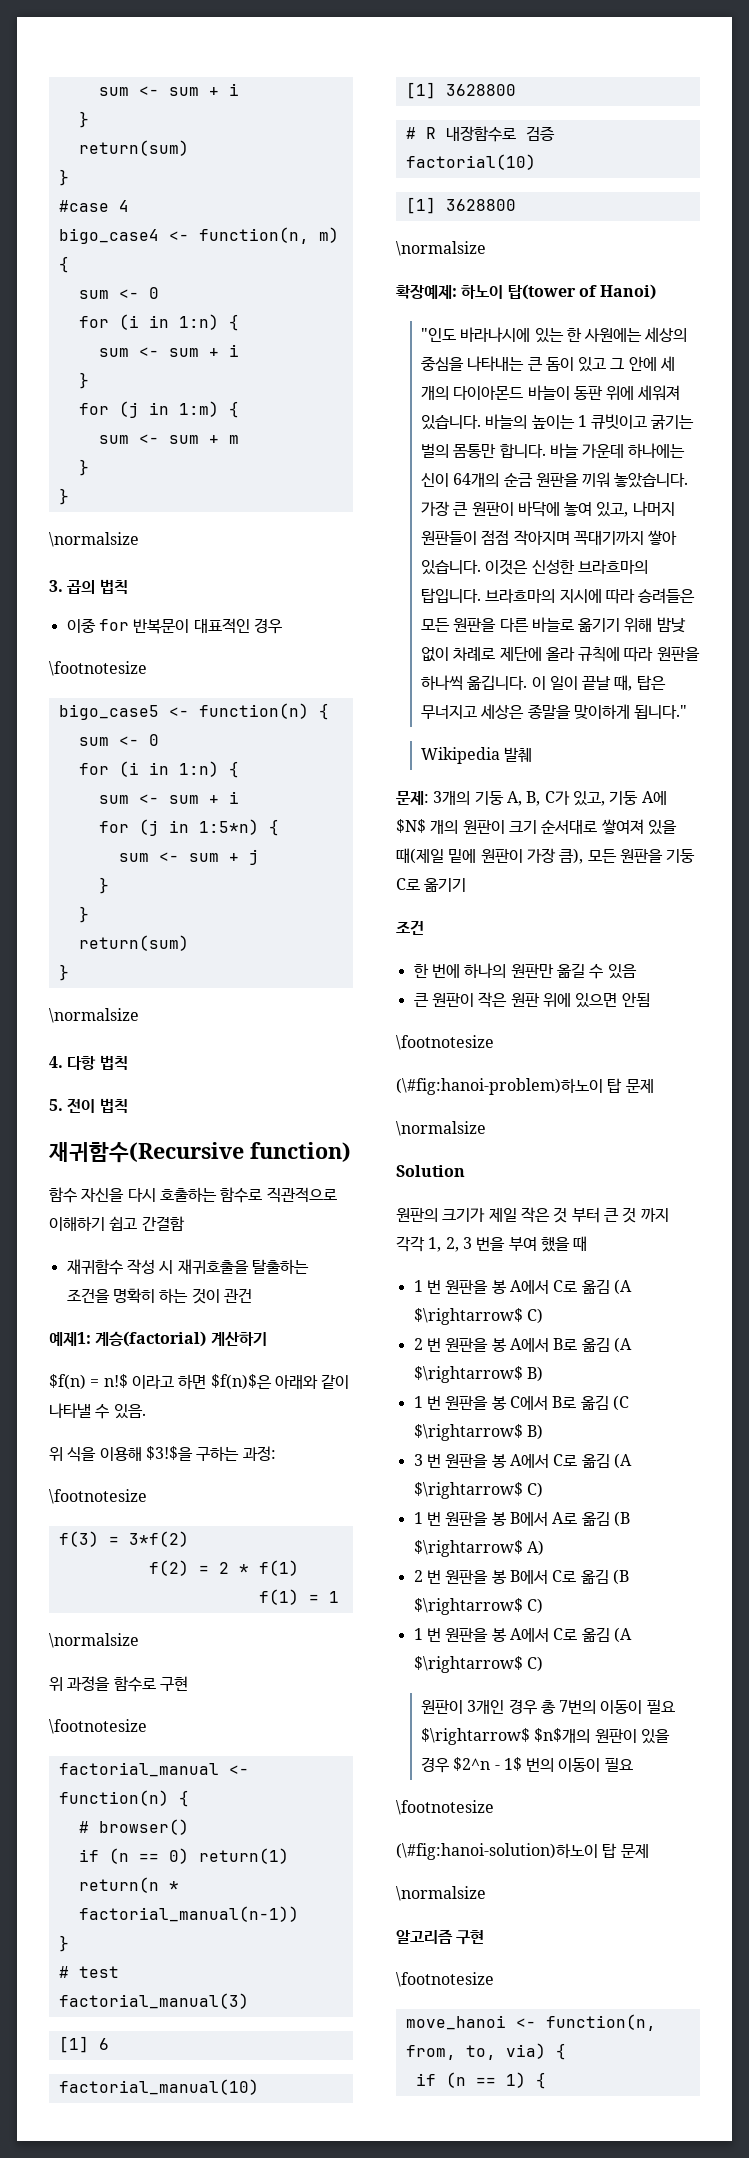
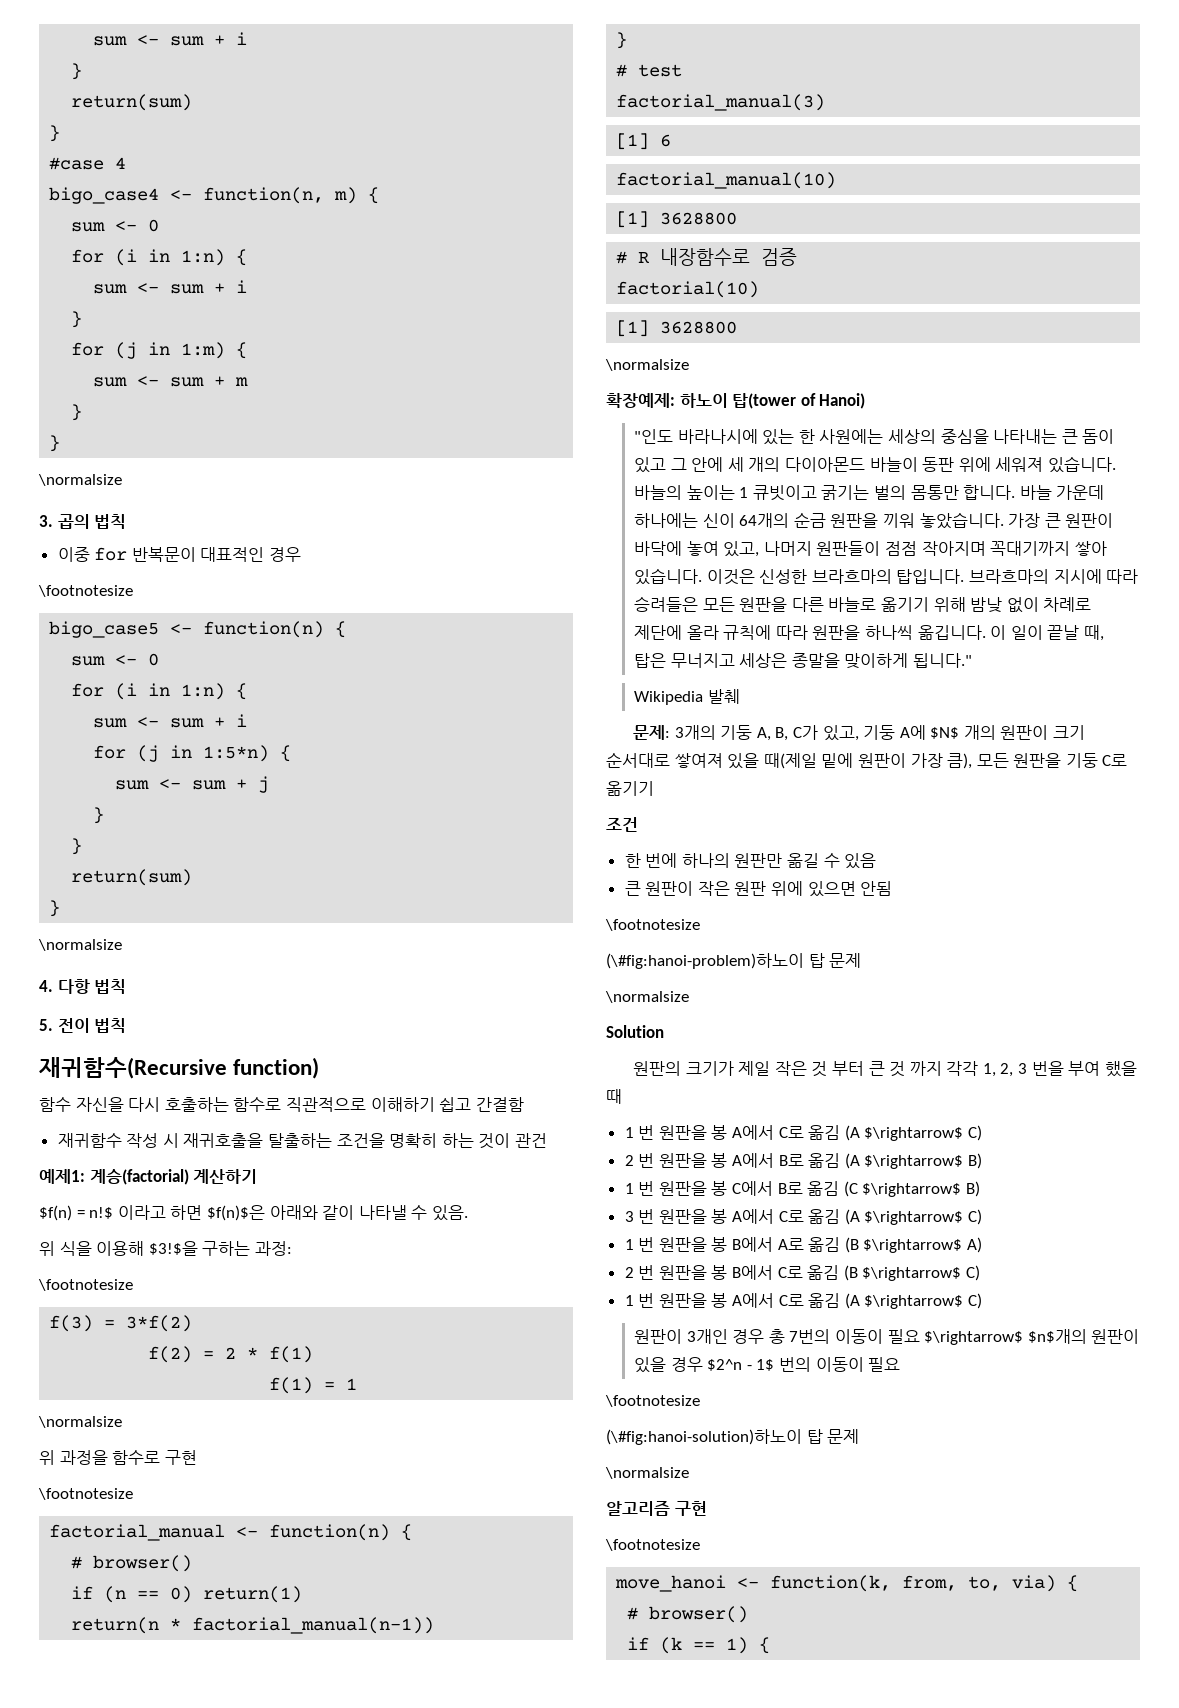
[545,2014,656,2031] function(n, -> [770,1575,892,1592] function(k,
[415,2072,466,2088] // if (n -> [627,1606,749,1623] [627,1637,683,1654] // # browser() // if (k

